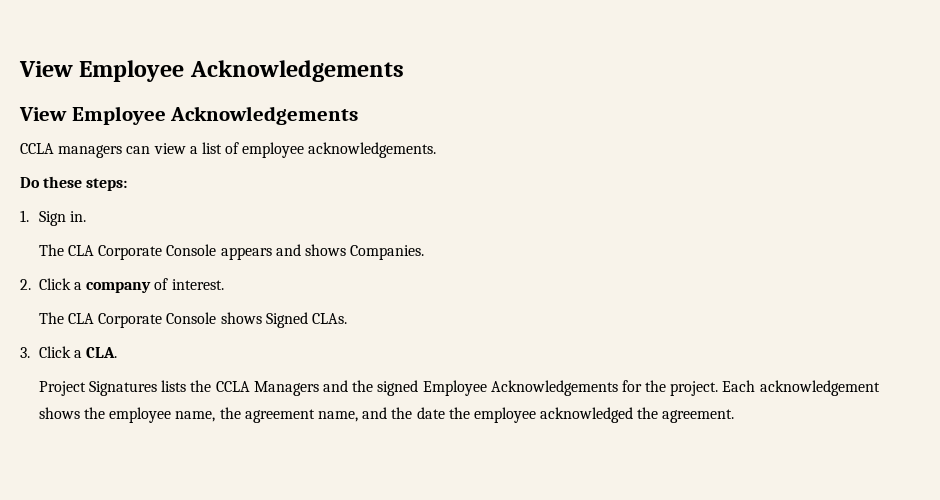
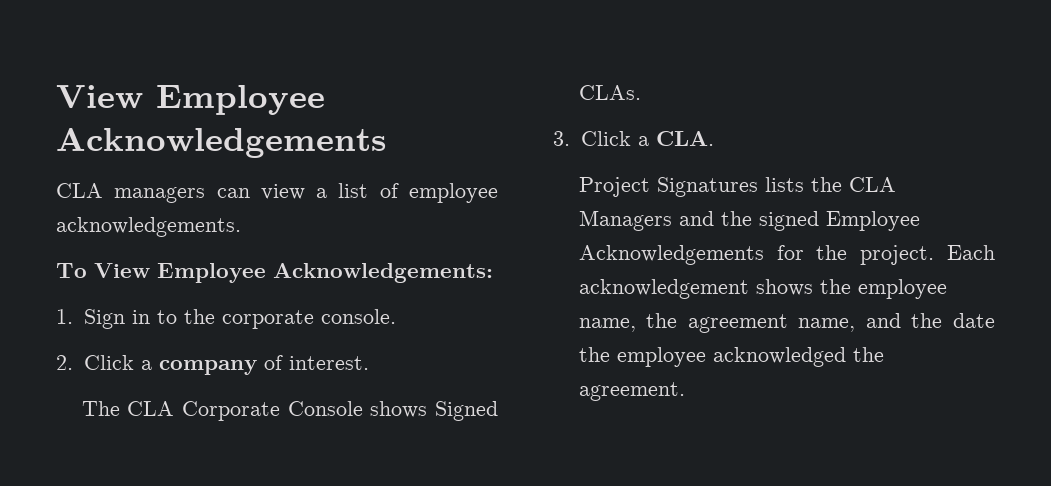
[19,60,404,82] [19,106,359,125] [20,143,54,154] View Employee Acknowledgements // View Employee Acknowledgements // CCLA -> [56,85,325,115] [56,128,386,158] [56,183,103,198] View Employee Acknowledgements // CLA
[20,176,128,191] [20,210,87,226] [38,244,425,260] Do these steps: // 1. Sign in. // The CLA Corporate Console appears and shows Companies. -> [56,263,493,283] [56,309,396,329] To View Employee Acknowledgements: // 1. Sign in to the corporate console.
[215,381,250,392] CCLA -> [848,177,896,192] CLA

